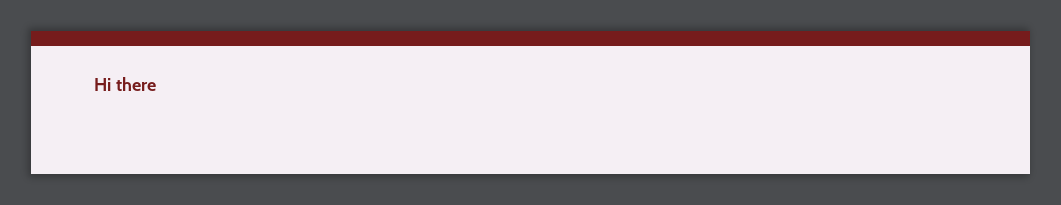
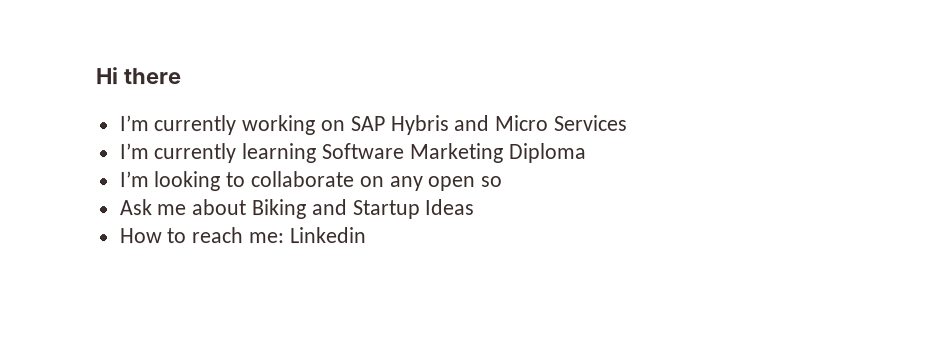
(156, 84) none -> [118,114,628,136] [118,142,586,164] [118,171,504,192] [119,198,476,220] [119,227,367,244] // I’m currently working on SAP Hybris and Micro Services // I’m currently learning Software Marketing Diploma // I’m looking to collaborate on any open so // Ask me about Biking and Startup Ideas // How to reach me: Linkedin

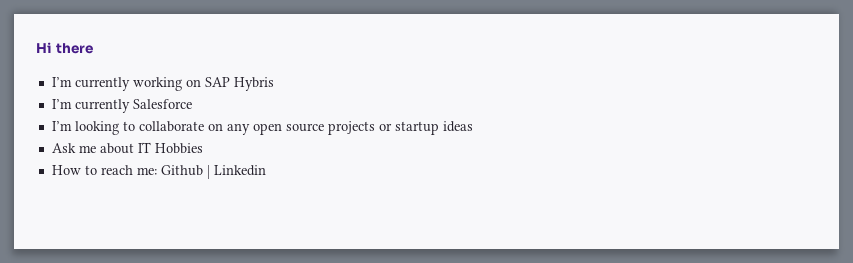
[453,114,628,132] [118,142,586,164] and Micro Services // I’m currently learning Software Marketing Diploma -> [51,99,192,113] // I’m currently Salesforce
[480,175,504,187] so -> [285,121,473,135] source projects or startup ideas
[252,198,476,220] Biking and Startup Ideas -> [137,142,203,154] IT Hobbies
(286, 238) none -> [160,165,210,179] Github |

